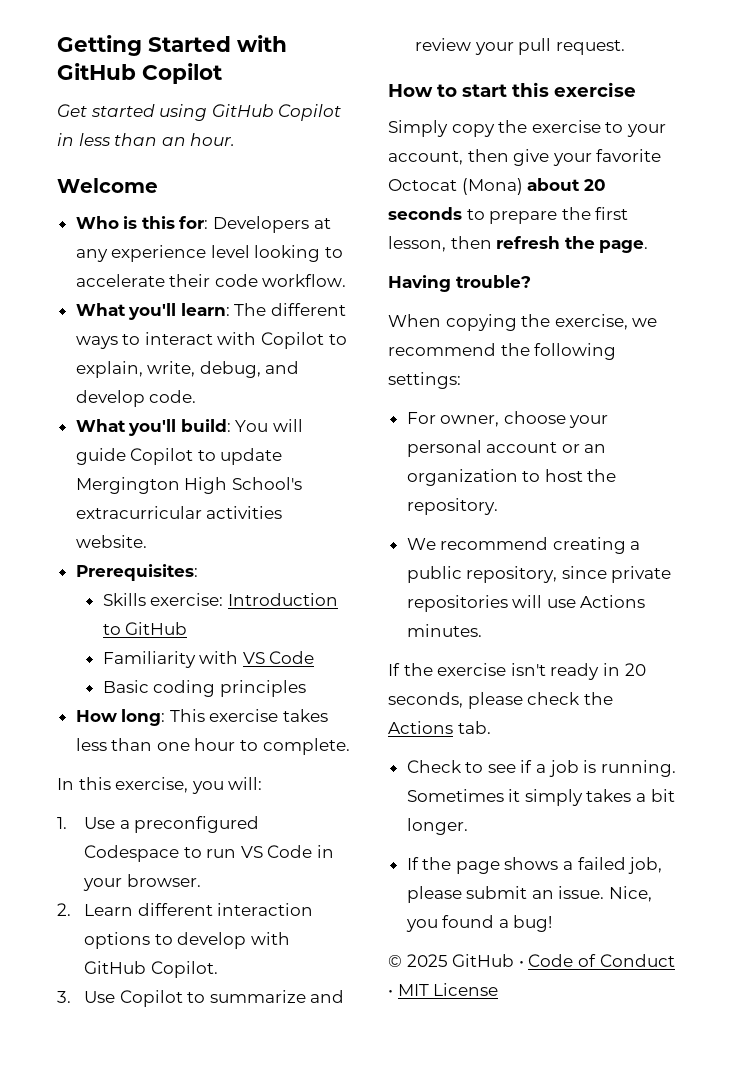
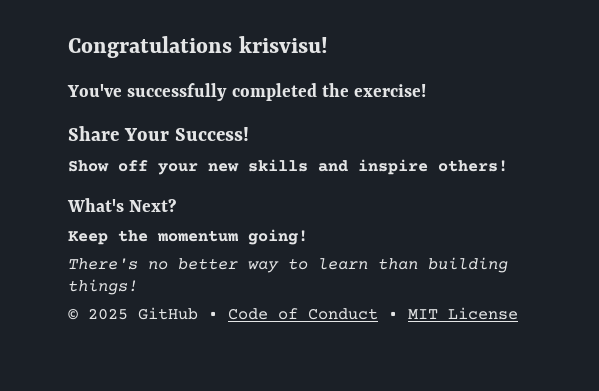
[57,35,287,56] [57,63,222,84] [57,104,342,121] [57,133,236,146] [57,178,158,193] [75,216,331,233] [75,245,344,262] [75,274,347,287] [75,303,347,320] [75,332,347,349] [75,361,300,378] [75,390,197,407] [75,419,304,436] [75,448,283,465] [75,477,302,494] [75,506,283,519] [75,535,147,548] [75,564,198,581] [102,593,338,606] [102,622,188,635] [102,651,315,668] [102,680,306,697] [75,709,329,726] [75,738,350,755] [57,777,263,794] [57,816,260,833] [83,845,334,862] [82,874,201,891] [57,903,314,916] [83,932,290,949] [83,961,218,978] [57,990,345,1007] [414,38,625,55] [388,82,636,97] [388,120,666,137] [388,149,662,166] [388,178,606,195] [388,207,629,224] [388,236,649,253] [388,275,531,292] [388,314,658,331] [388,343,617,360] [388,372,461,389] [406,411,609,428] [406,440,607,457] [406,469,617,486] [406,498,498,515] [406,537,641,554] [406,566,672,583] [406,595,646,612] [406,624,482,637] [388,663,646,680] [388,692,613,709] [388,721,491,734] [406,760,676,777] [406,789,675,806] [406,818,468,835] [406,857,663,874] [406,886,653,903] [405,915,553,932] Getting Started with GitHub Copilot // Get started using GitHub Copilot in less than an hour. // Welcome // Who is this for: Developers at any experience level looking to accelerate their code workflow. // What you'll learn: The different ways to interact with Copilot to explain, write, debug, and develop code. // What you'll build: You will guide Copilot to update Mergington High School's extracurricular activities website. // Prerequisites: // Skills exercise: Introduction to GitHub // Familiarity with VS Code // Basic coding principles // How long: This exercise takes less than one hour to complete. // In this exercise, you will: // 1. Use a preconfigured Codespace to run VS Code in your browser. // 2. Learn different interaction options to develop with GitHub Copilot. // 3. Use Copilot to summarize and review your pull request. // How to start this exercise // Simply copy the exercise to your account, then give your favorite Octocat (Mona) about 20 seconds to prepare the first lesson, then refresh the page. // Having trouble? // When copying the exercise, we recommend the following settings: // For owner, choose your personal account or an organization to host the repository. // We recommend creating a public repository, since private repositories will use Actions minutes. // If the exercise isn't ready in 20 seconds, please check the Actions tab. // Check to see if a job is running. Sometimes it simply takes a bit longer. // If the page shows a failed job, please submit an issue. Nice, you found a bug! -> [68,36,328,58] [67,83,427,101] [68,126,249,141] [68,159,508,175] [67,198,177,212] [68,229,308,245] [68,257,508,273] [68,279,138,295] Congratulations krisvisu! // You've successfully completed the exercise! // Share Your Success! // Show off your new skills and inspire others! // What's Next? // Keep the momentum going! // There's no better way to learn than building things!

